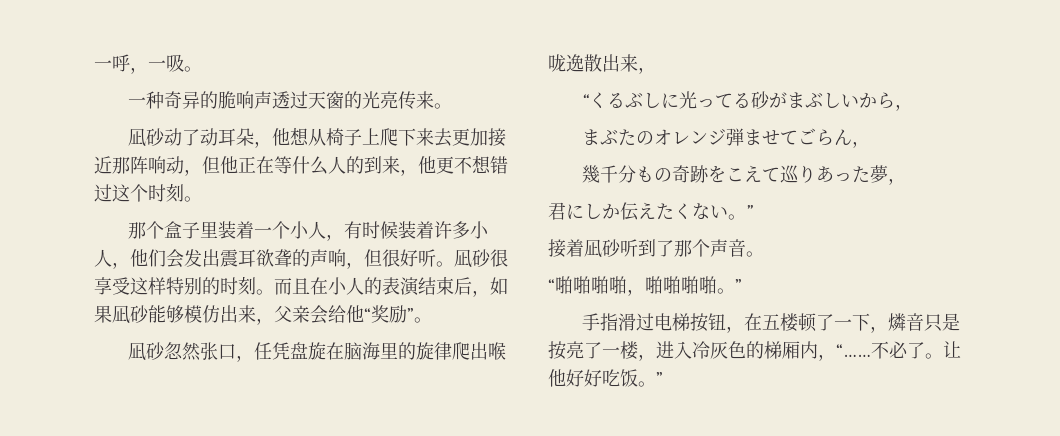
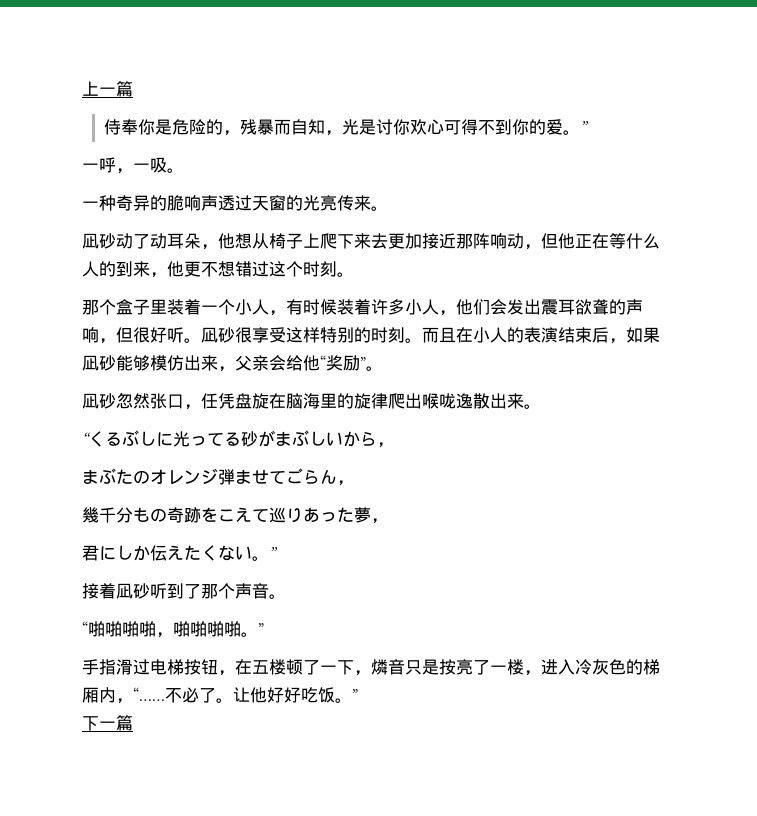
(94, 65) none -> [82,81,133,97] [104,119,590,136] 上一篇 // 侍奉你是危险的，残暴而自知，光是讨你欢心可得不到你的爱。” //
[638,67,656,74] ， -> [524,404,541,409] 。
(663, 378) none -> [82,715,133,731] // 下一篇

